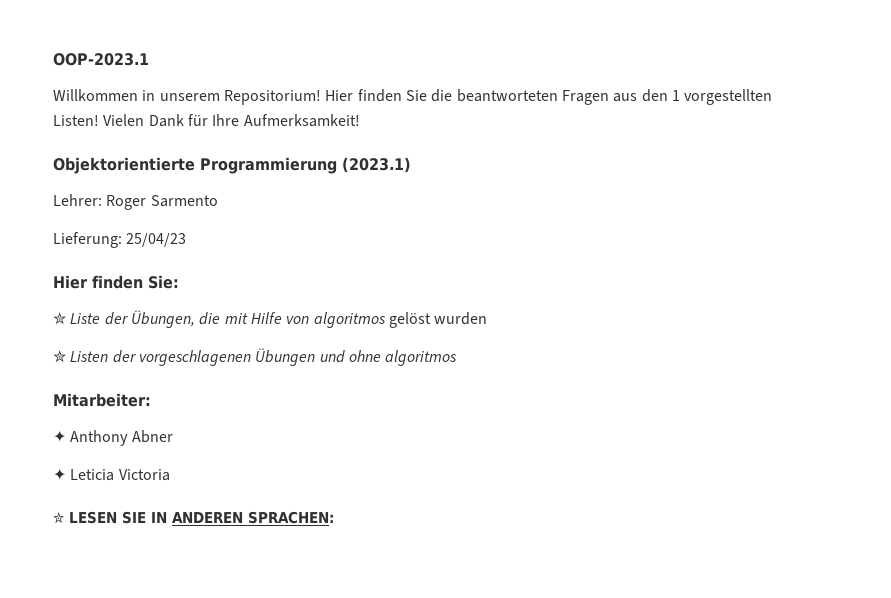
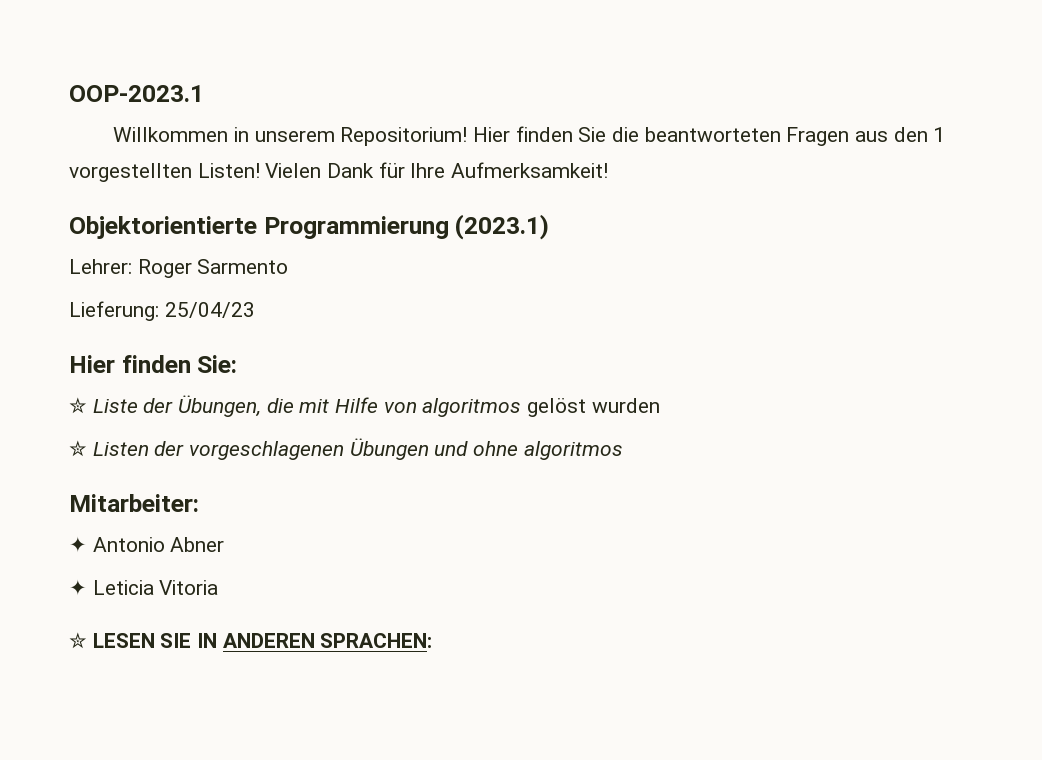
[70,430,129,446] Anthony -> [92,537,165,552] Antonio
[118,469,170,481] Victoria -> [159,580,219,595] Vitoria

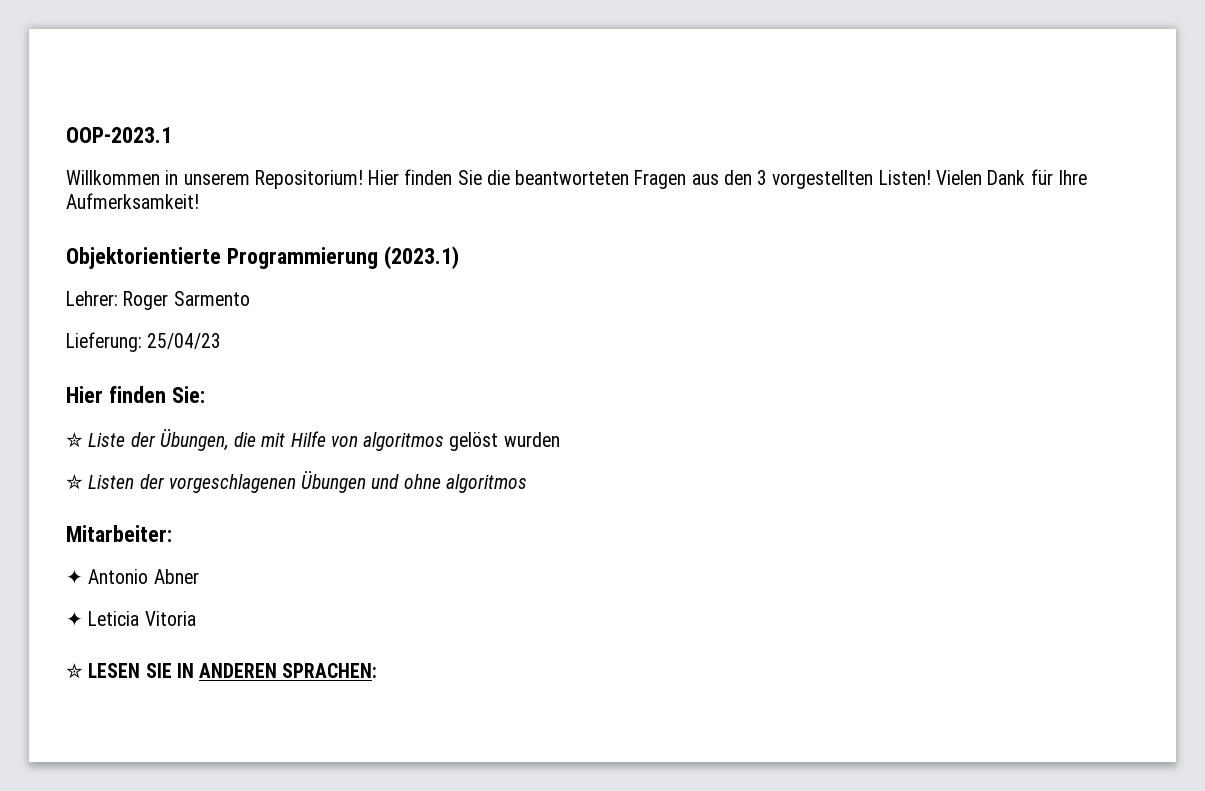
[933,127,946,142] 1 -> [757,170,768,185] 3

